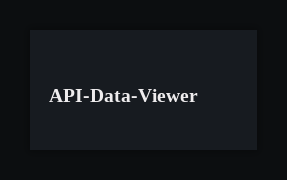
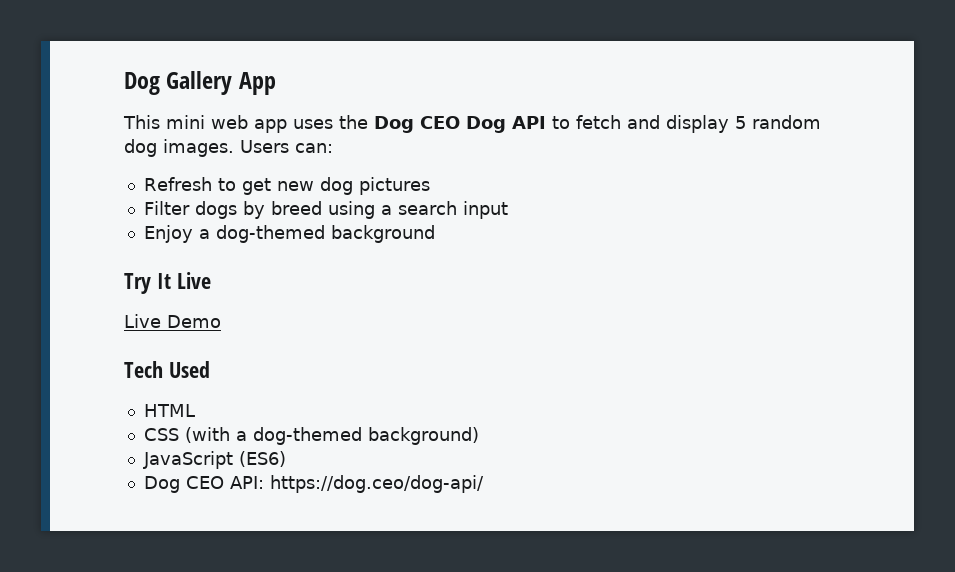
[49,89,198,102] API-Data-Viewer -> [124,71,276,95] [123,115,821,133] [124,139,333,157] [143,177,430,195] [143,201,508,219] [143,225,435,243] [124,272,211,294] [124,314,221,328] [124,361,210,378] [143,404,195,417] [143,427,479,445] [142,451,286,469] [143,475,484,493] Dog Gallery App // This mini web app uses the Dog CEO Dog API to fetch and display 5 random dog images. Users can: // Refresh to get new dog pictures // Filter dogs by breed using a search input // Enjoy a dog-themed background // Try It Live // Live Demo // Tech Used // HTML // CSS (with a dog-themed background) // JavaScript (ES6) // Dog CEO API: https://dog.ceo/dog-api/

